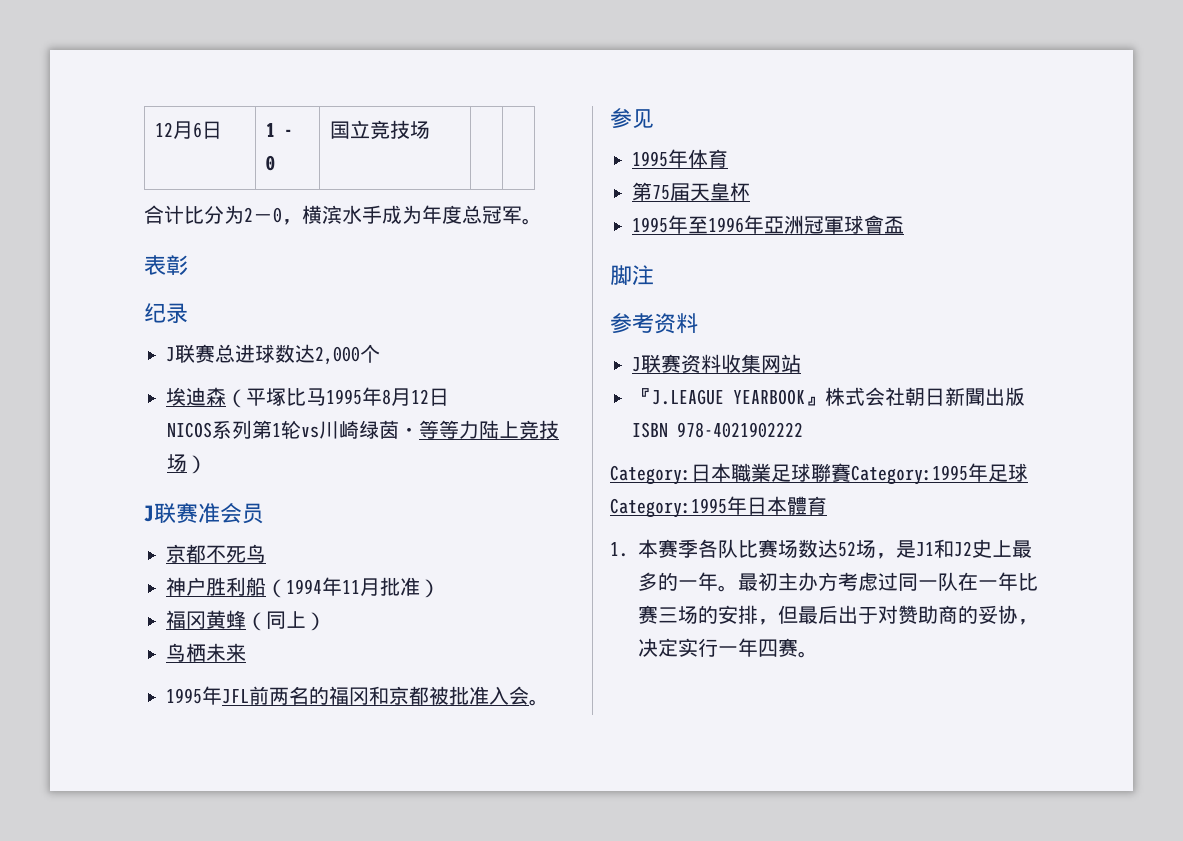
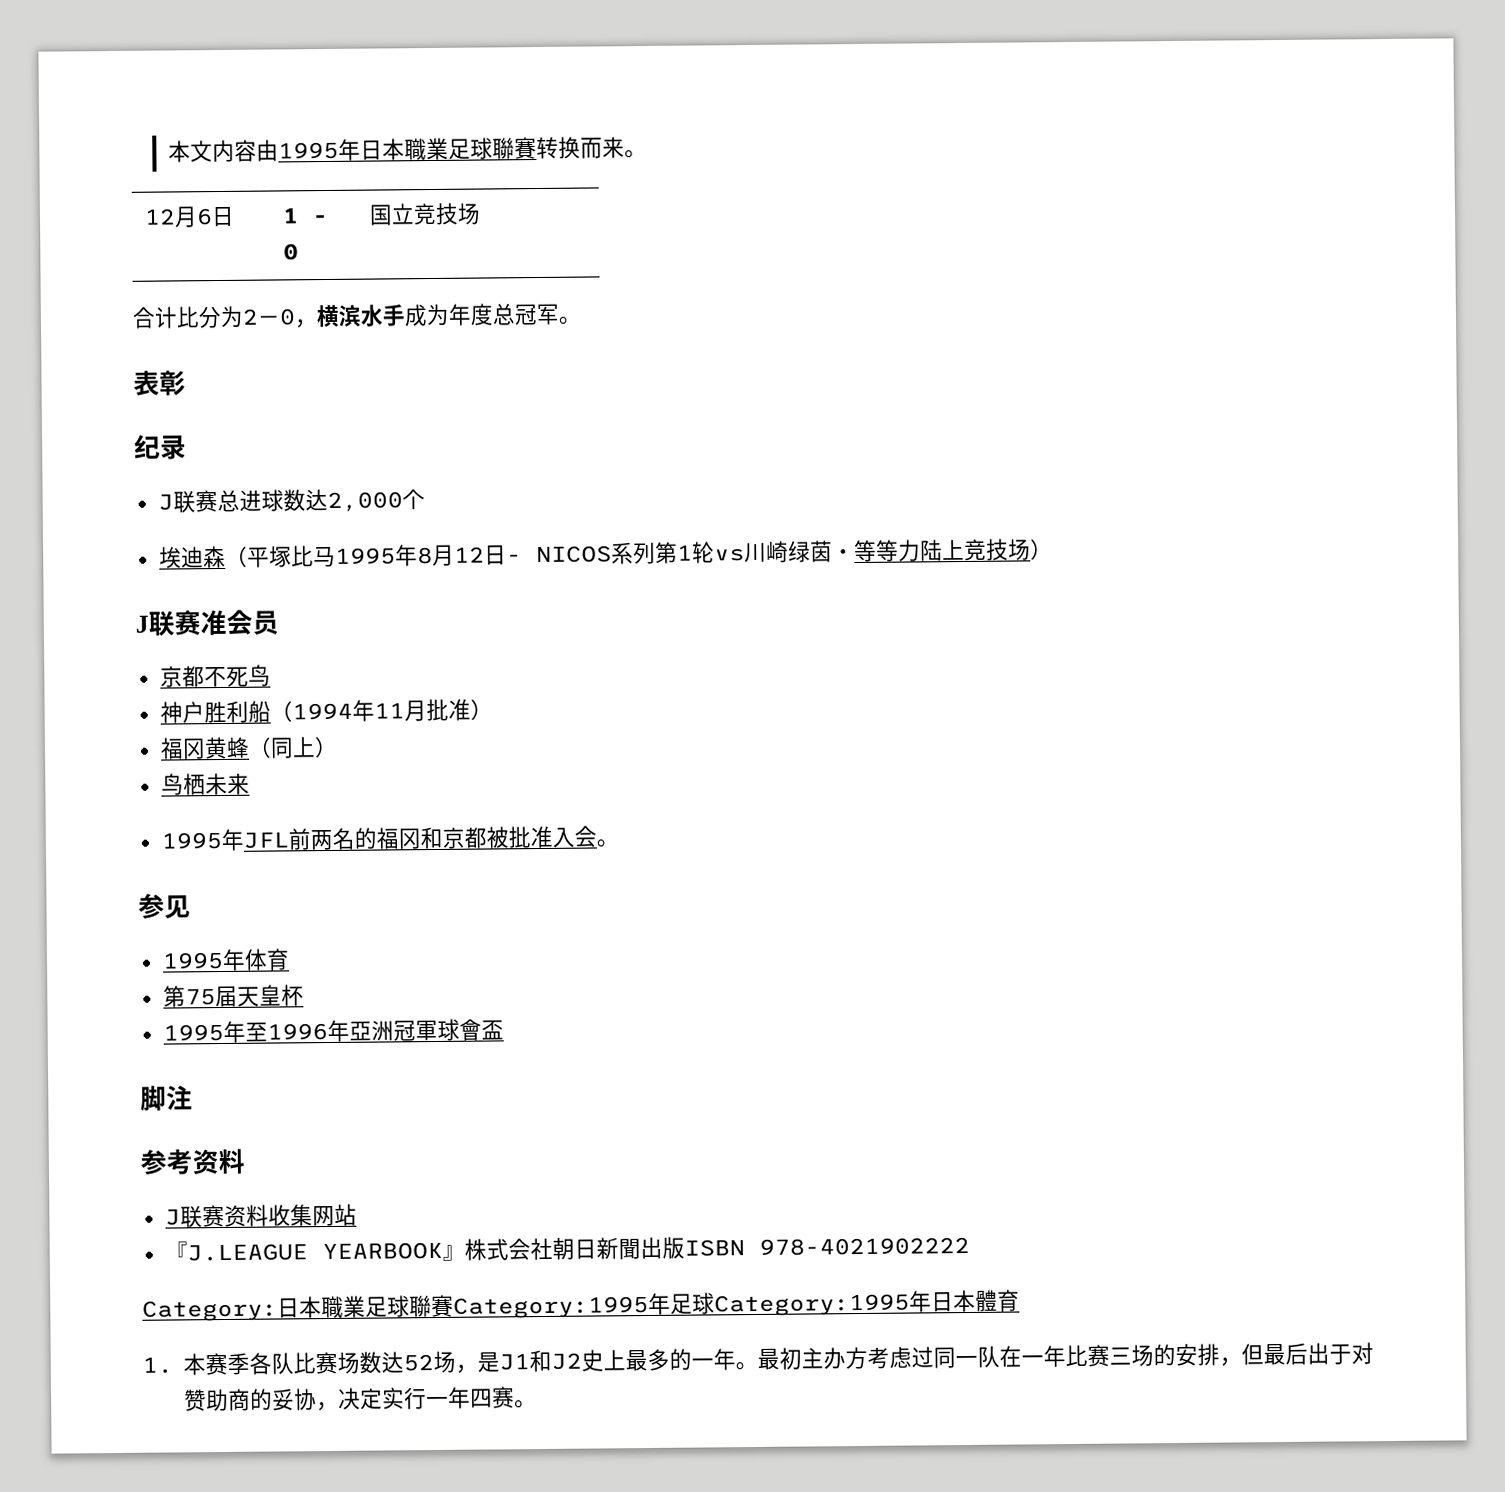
(155, 129) none -> [167,136,647,163] 本文内容由1995年日本職業足球聯賽转换而来。 //
(449, 397) // -> [505,554,522,563] -

